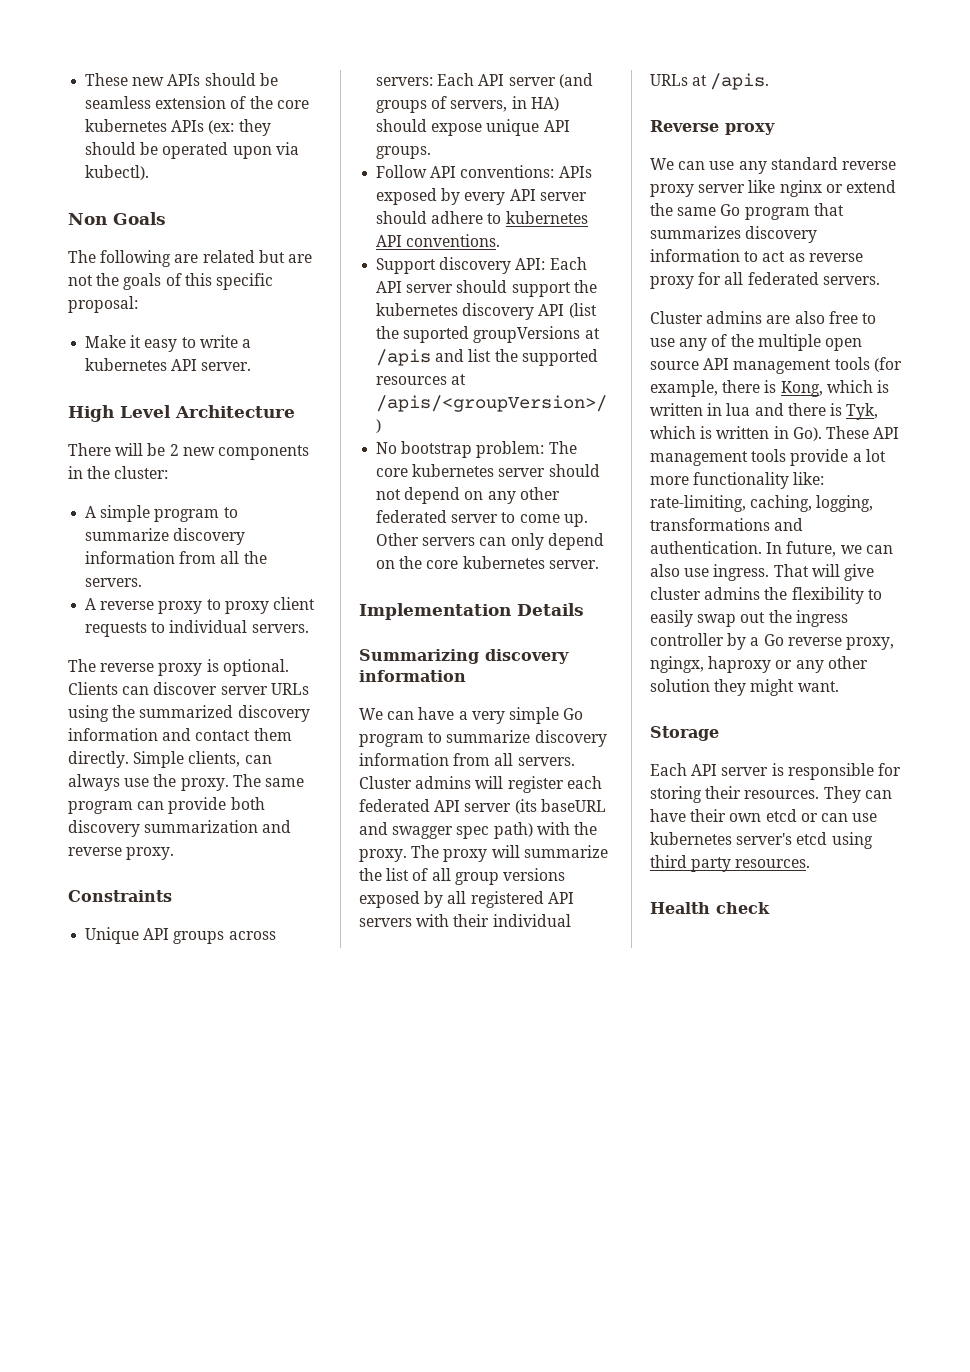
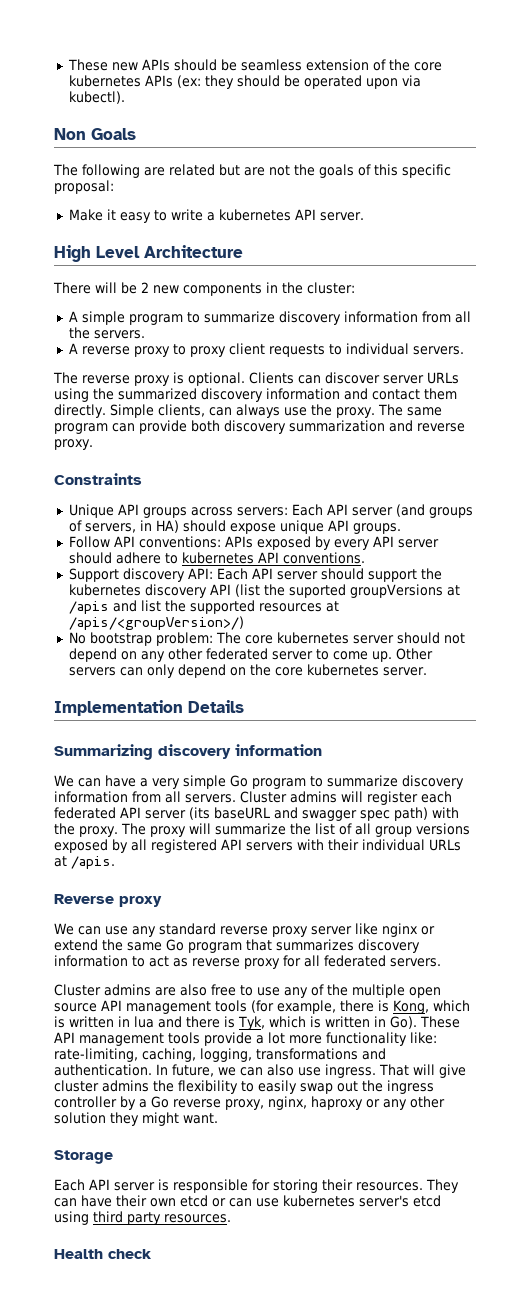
[650,656,704,673] ngingx, -> [268,1096,307,1110] nginx,

